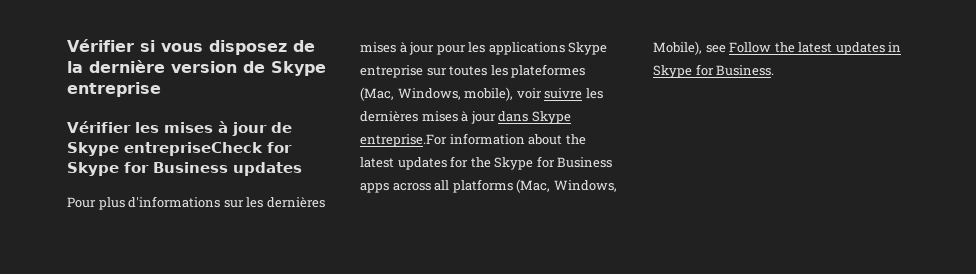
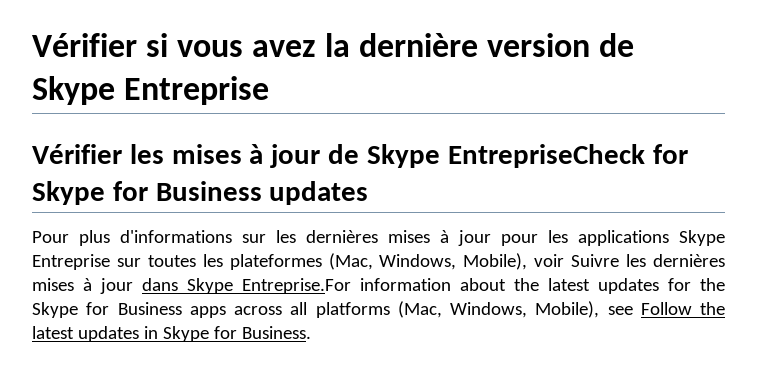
[208,40,315,55] disposez de -> [252,40,317,57] avez
[67,82,161,97] entreprise -> [124,76,270,105] Entreprise
[124,142,263,156] entrepriseCheck -> [447,144,645,168] EntrepriseCheck
[360,65,423,78] entreprise -> [32,254,110,270] Entreprise
[464,87,583,101] mobile), voir suivre -> [463,253,620,270] Mobile), voir Suivre
[360,134,447,147] entreprise.For -> [242,278,351,294] Entreprise.For

